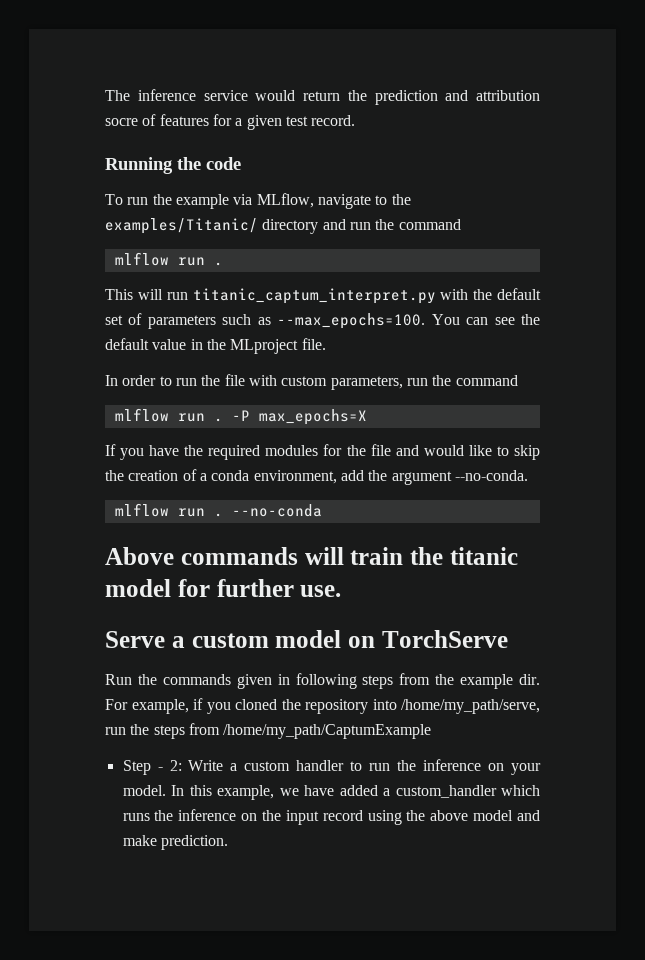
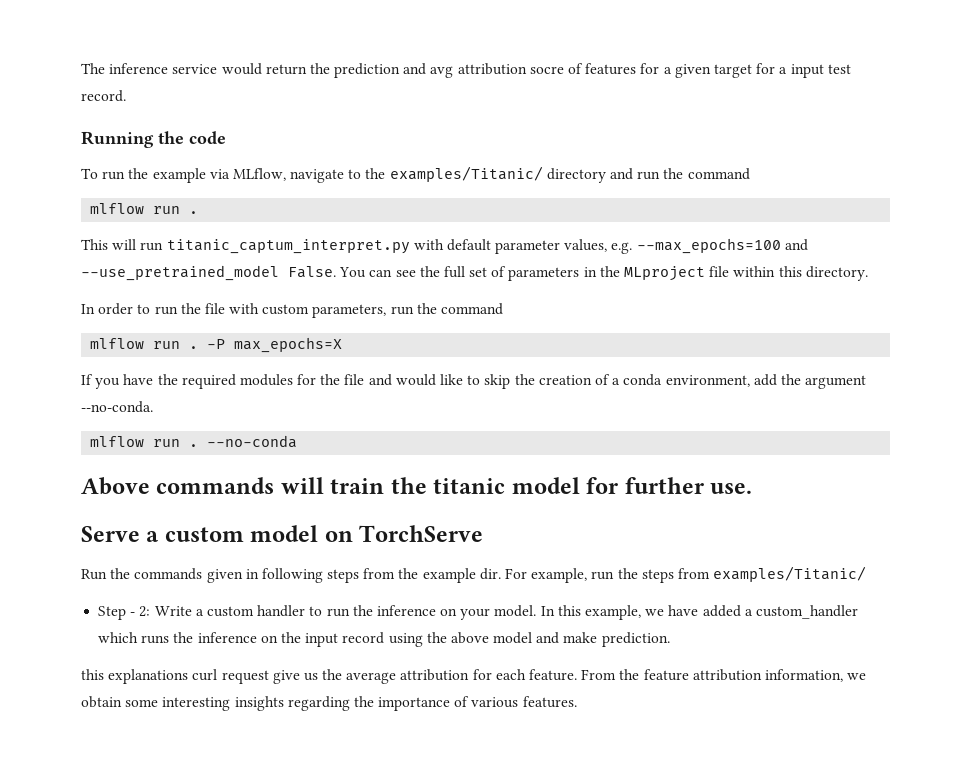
(469, 95) none -> [430,66,454,78] avg
(282, 122) none -> [713,63,824,78] target for a input
[473,288,541,300] [105,313,540,329] [105,338,326,354] the default set of parameters such as --max_epochs=100. You can see the default value in the MLproject file. -> [446,238,808,254] [81,265,868,281] default parameter values, e.g. --max_epochs=100 and --use_pretrained_model False. You can see the full set of parameters in the MLproject file within this directory.
[193,698,540,714] if you cloned the repository into /home/my_path/serve, -> (588, 575) none
[223,724,432,739] /home/my_path/CaptumExample -> [713,566,867,582] examples/Titanic/
(228, 842) none -> [81,669,867,684] [81,696,577,711] // this explanations curl request give us the average attribution for each feature. From the feature attribution information, we obtain some interesting insights regarding the importance of various features.

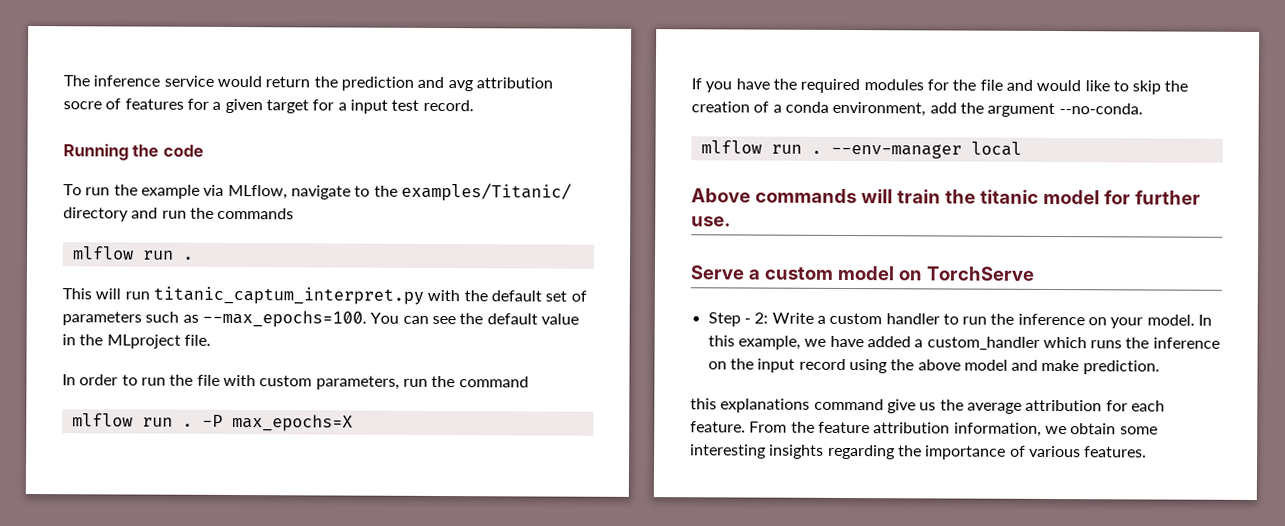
[687,168,750,180] command -> [217,207,295,220] commands
[446,238,808,254] [81,265,868,281] default parameter values, e.g. --max_epochs=100 and --use_pretrained_model False. You can see the full set of parameters in the MLproject file within this directory. -> [463,290,587,302] [62,309,579,328] [62,334,211,349] the default set of parameters such as --max_epochs=100. You can see the default value in the MLproject file.
[207,435,298,448] --no-conda -> [830,141,1022,159] --env-manager local
[81,566,867,583] // Run the commands given in following steps from the example dir. For example, run the steps from examples/Titanic/ -> (1034, 273) none
[192,669,269,684] curl request -> [813,398,884,411] command

